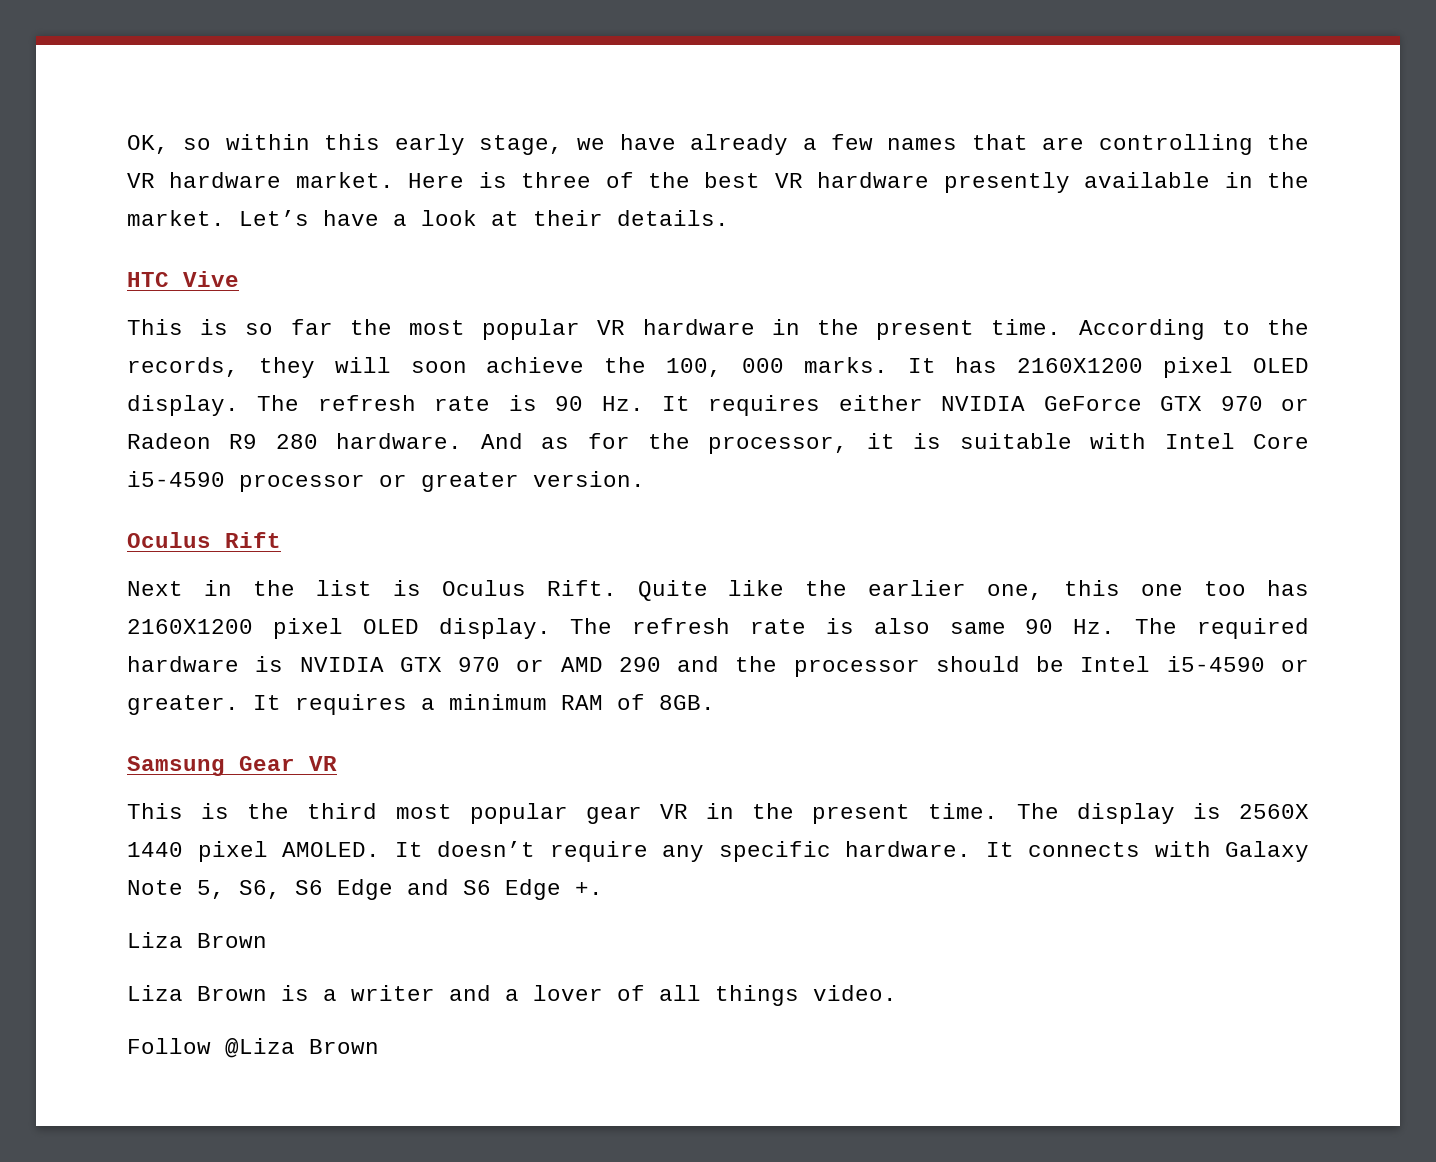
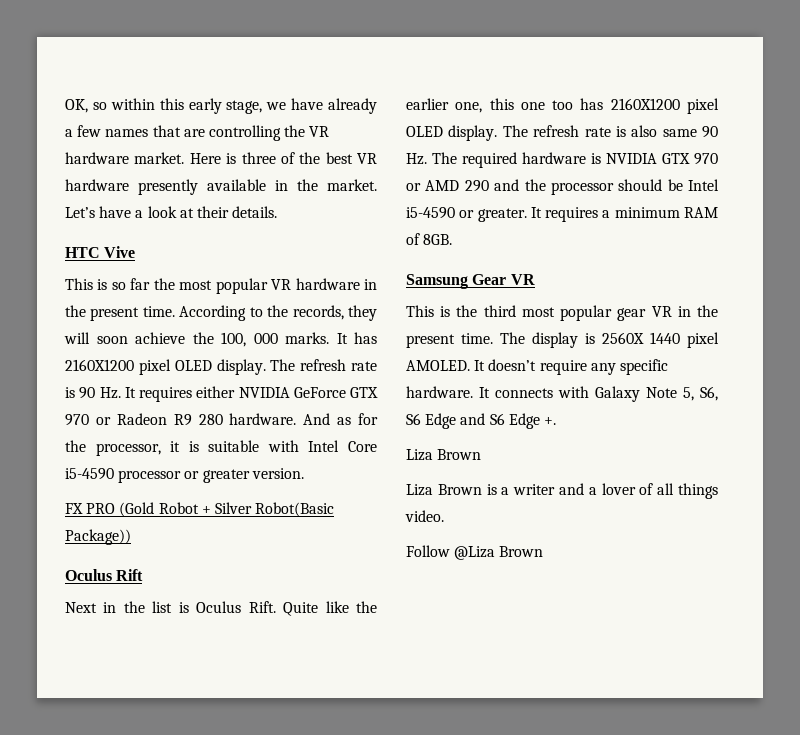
(645, 479) none -> [65,502,335,517] [65,529,131,545] // FX PRO (Gold Robot + Silver Robot(Basic Package))

